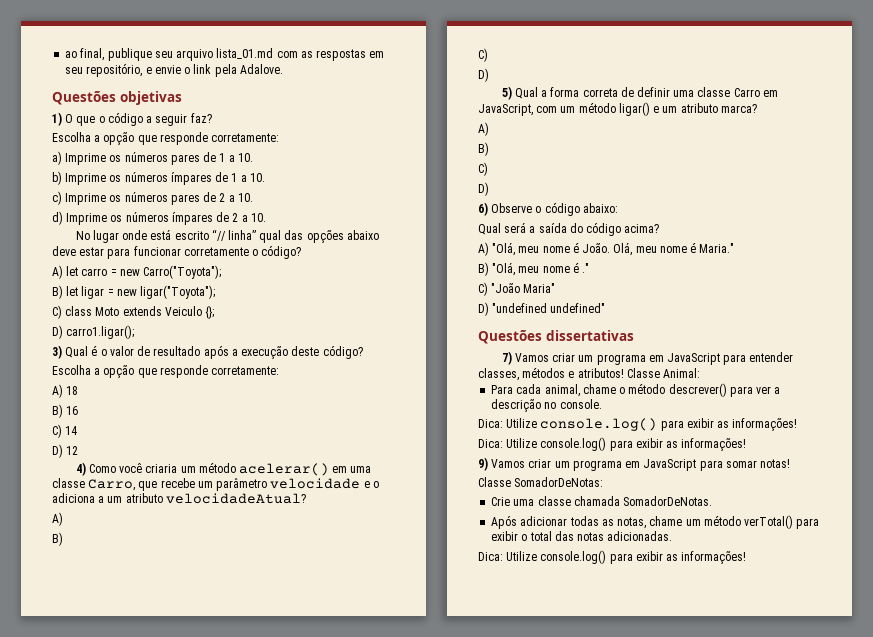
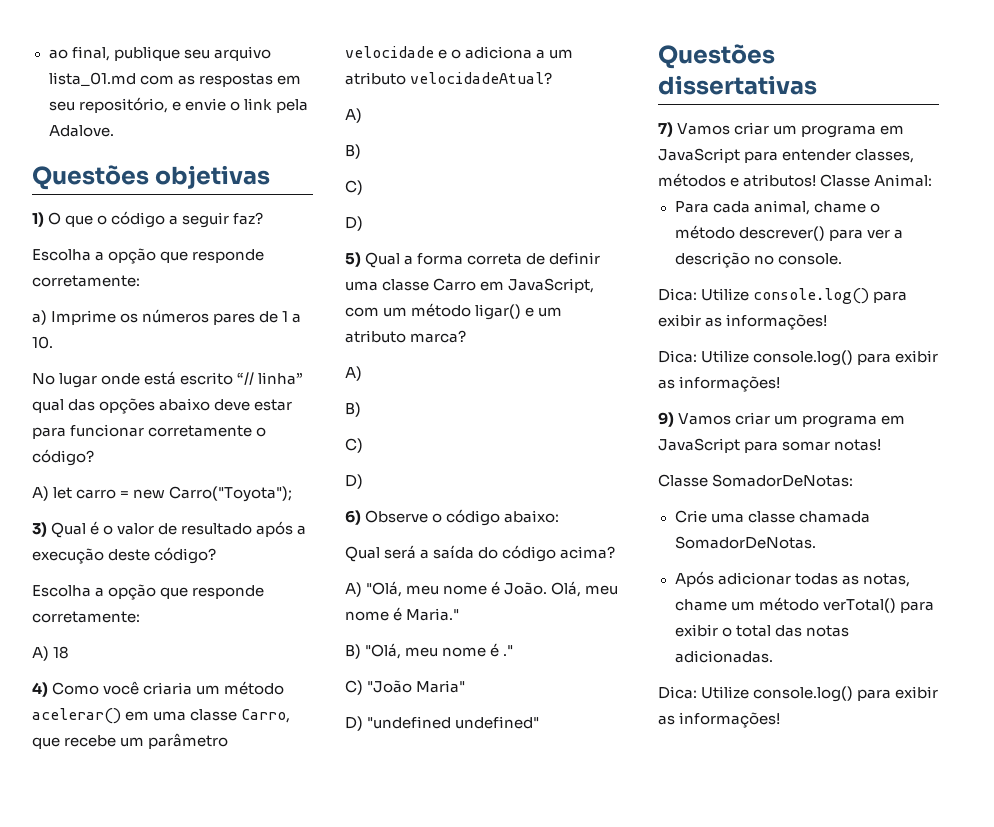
[52,171,265,185] [52,191,253,205] [52,211,266,225] // b) Imprime os números ímpares de 1 a 10. // c) Imprime os números pares de 2 a 10. // d) Imprime os números ímpares de 2 a 10. -> (53, 342) none
[52,285,216,299] [52,305,215,319] [52,325,135,339] // B) let ligar = new ligar("Toyota"); // C) class Moto extends Veiculo {}; // D) carro1.ligar(); -> (293, 494) none
[52,404,79,418] [52,424,78,438] [52,444,79,458] // B) 16 // C) 14 // D) 12 -> (70, 652) none

